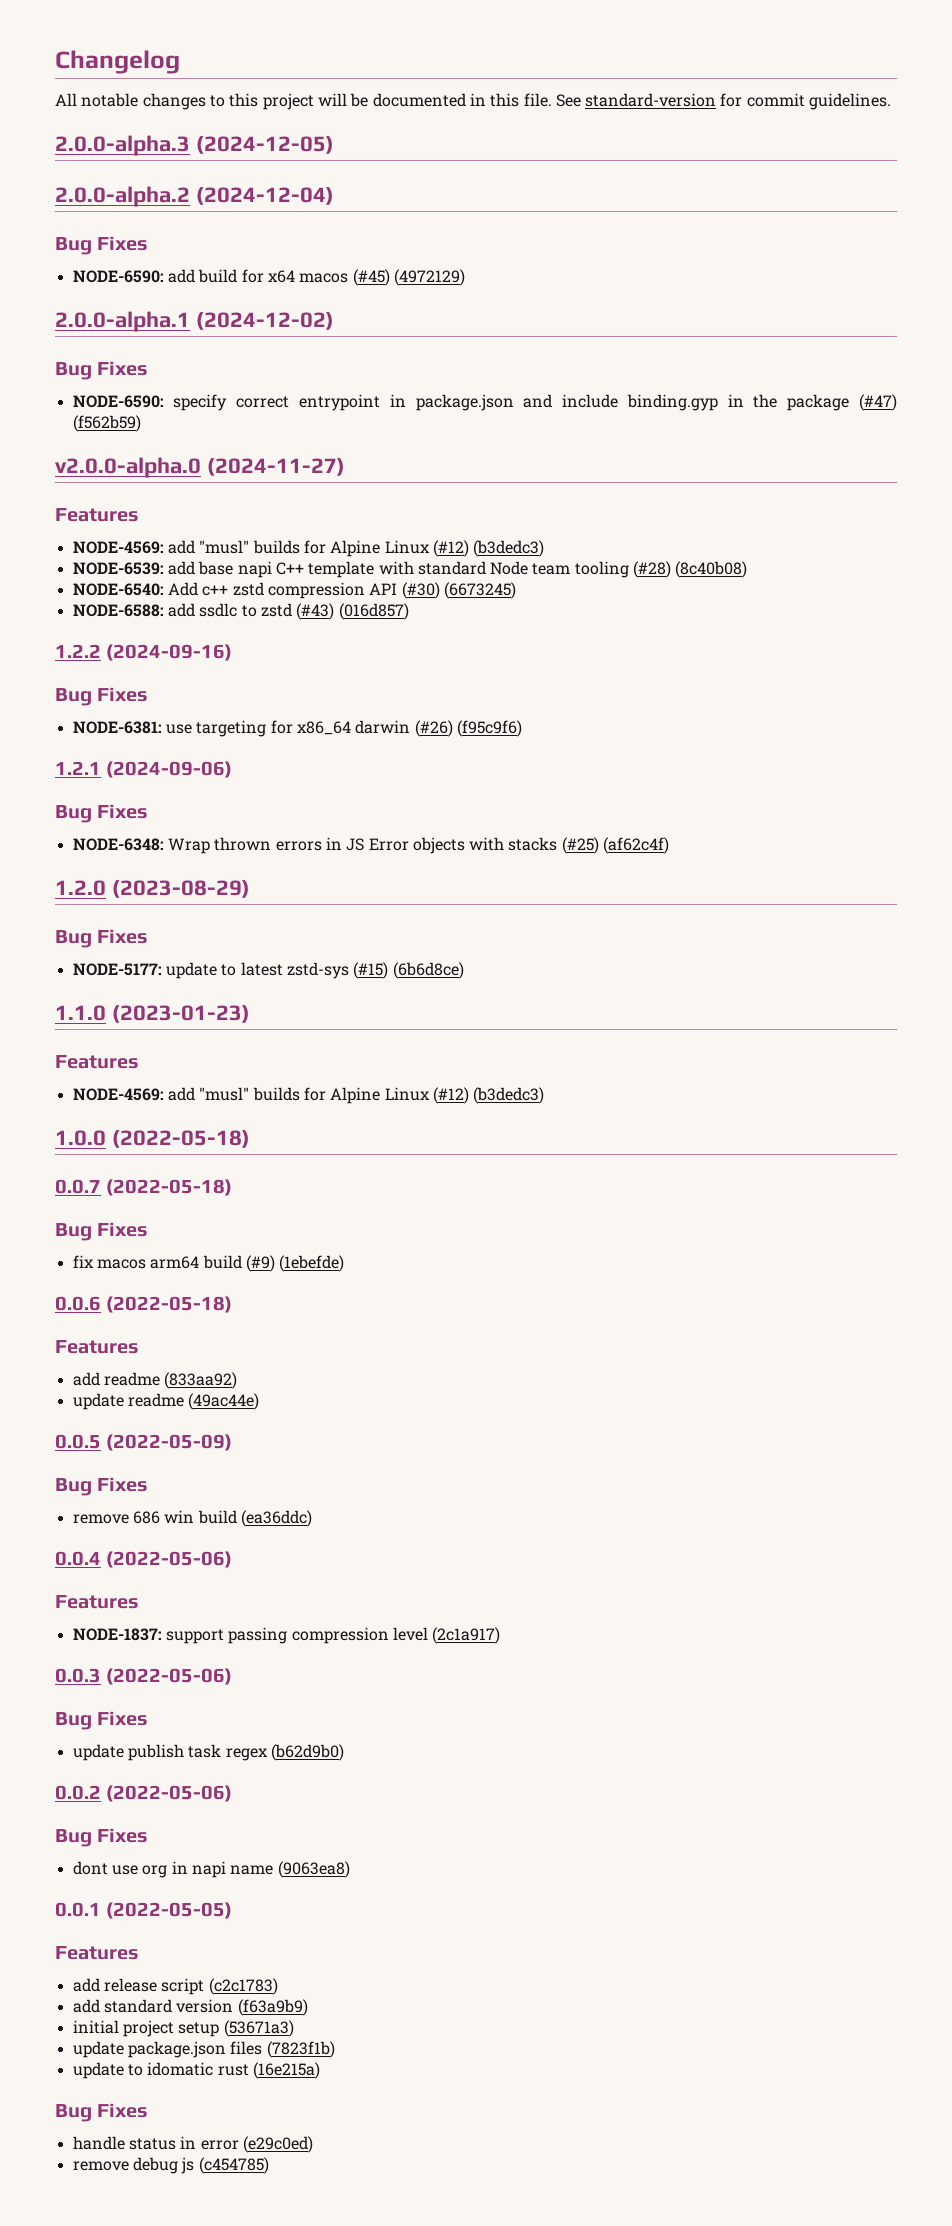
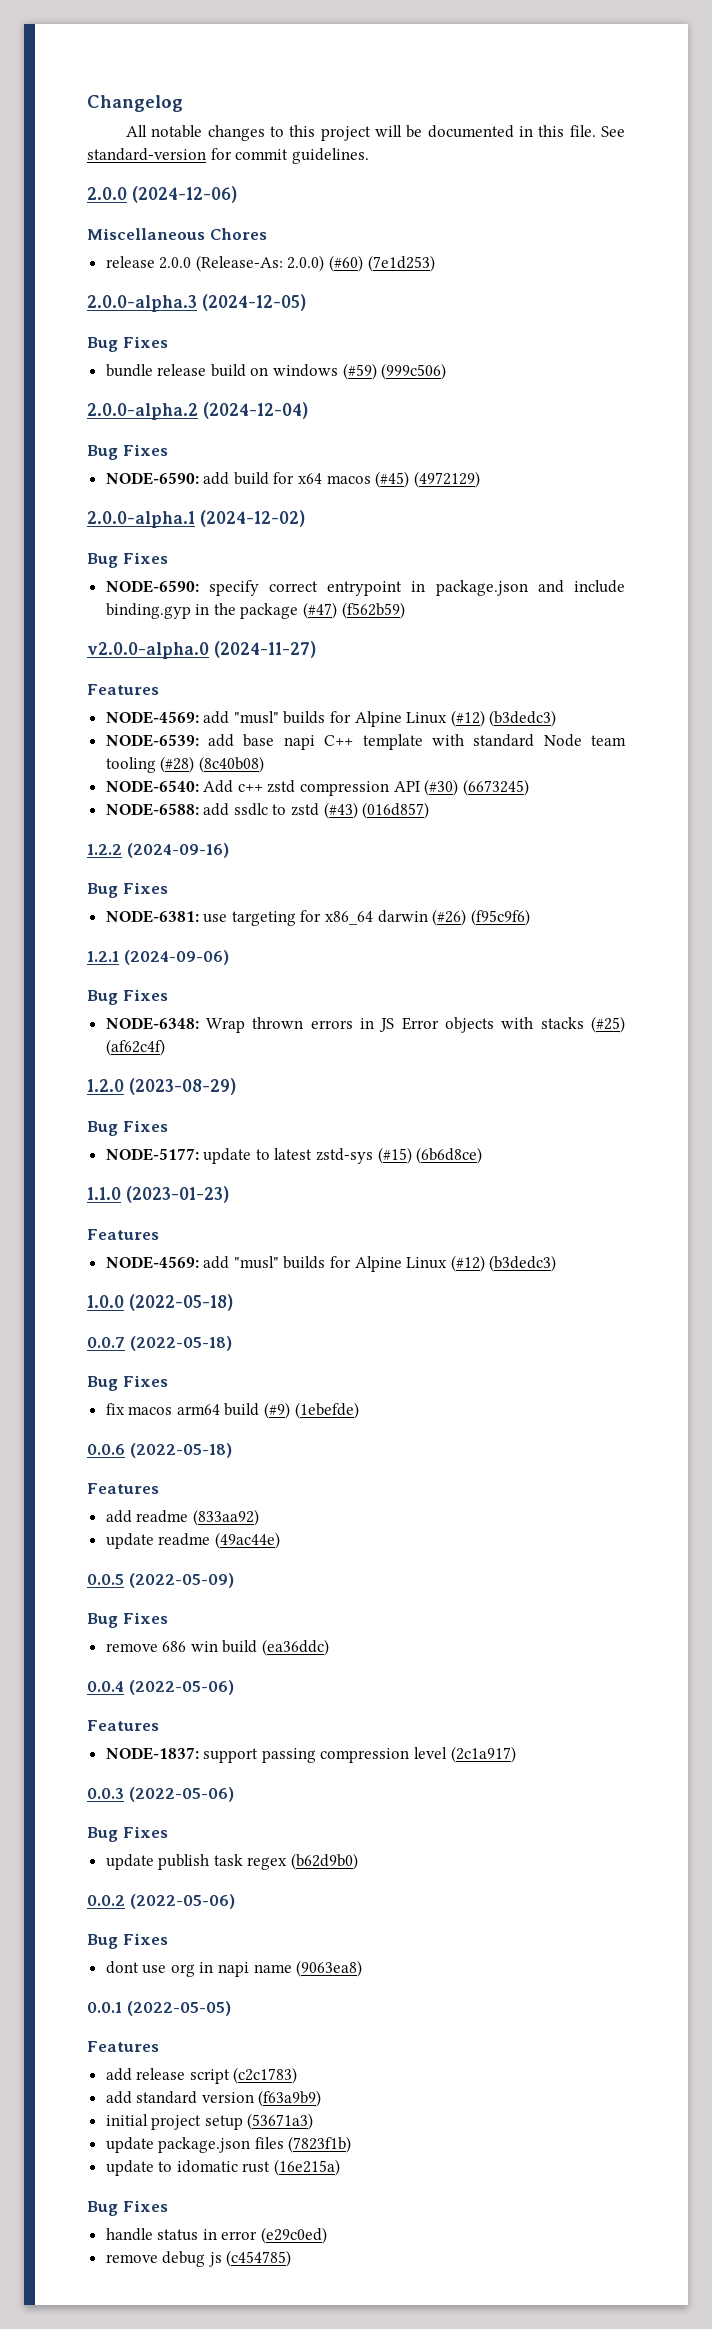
[55,135,334,156] 2.0.0-alpha.3 (2024-12-05) -> [87,186,237,203] [87,228,267,240] [105,255,435,272] [87,294,306,312] [87,336,168,352] [105,363,447,380] 2.0.0 (2024-12-06) // Miscellaneous Chores // release 2.0.0 (Release-As: 2.0.0) (#60) (7e1d253) // 2.0.0-alpha.3 (2024-12-05) // Bug Fixes // bundle release build on windows (#59) (999c506)

